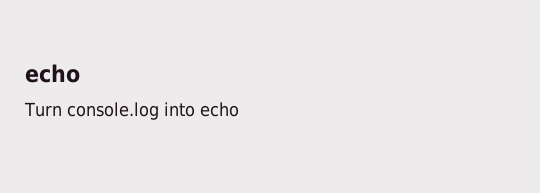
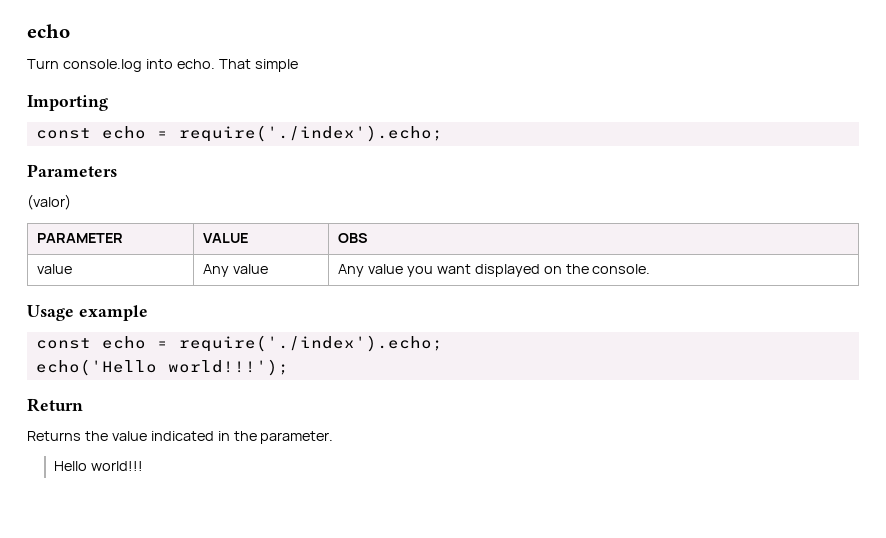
[199,102,239,117] echo -> [176,59,298,72] [27,95,108,111] [35,125,443,142] [27,164,117,177] [27,194,71,210] [37,233,124,243] [203,233,249,243] [338,233,369,243] [37,264,73,274] [203,264,268,277] [338,264,651,277] [27,305,148,321] [35,335,443,352] [35,359,289,376] [27,398,83,412] [27,431,334,444] [53,461,143,471] echo. That simple // Importing // const echo = require('./index').echo; // Parameters // (valor) // PARAMETER | VALUE | OBS // value | Any value | Any value you want displayed on the console. // Usage example // const echo = require('./index').echo; // echo('Hello world!!!'); // Return // Returns the value indicated in the parameter. // Hello world!!!

